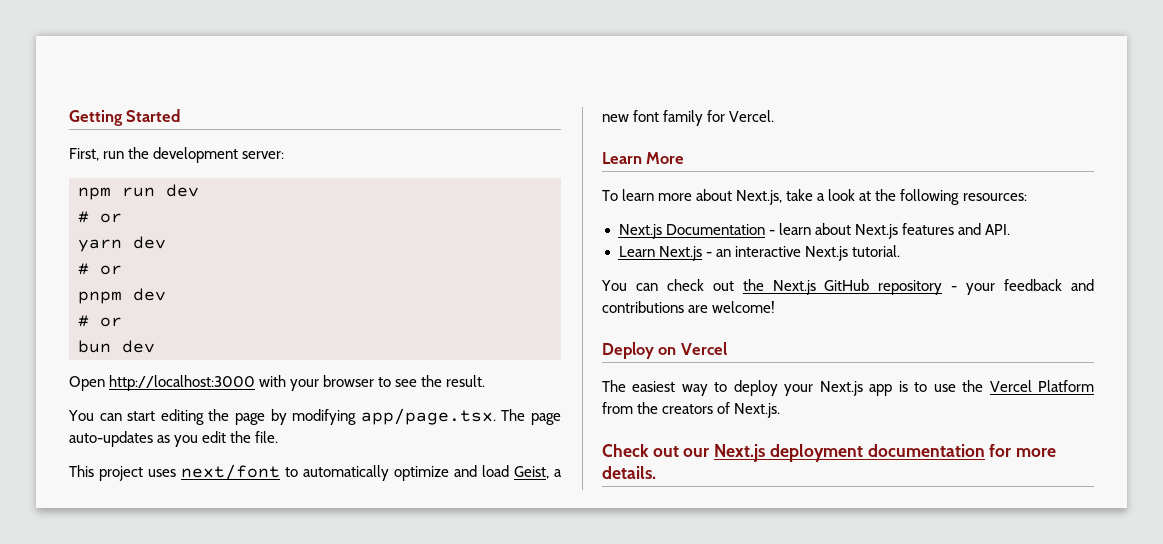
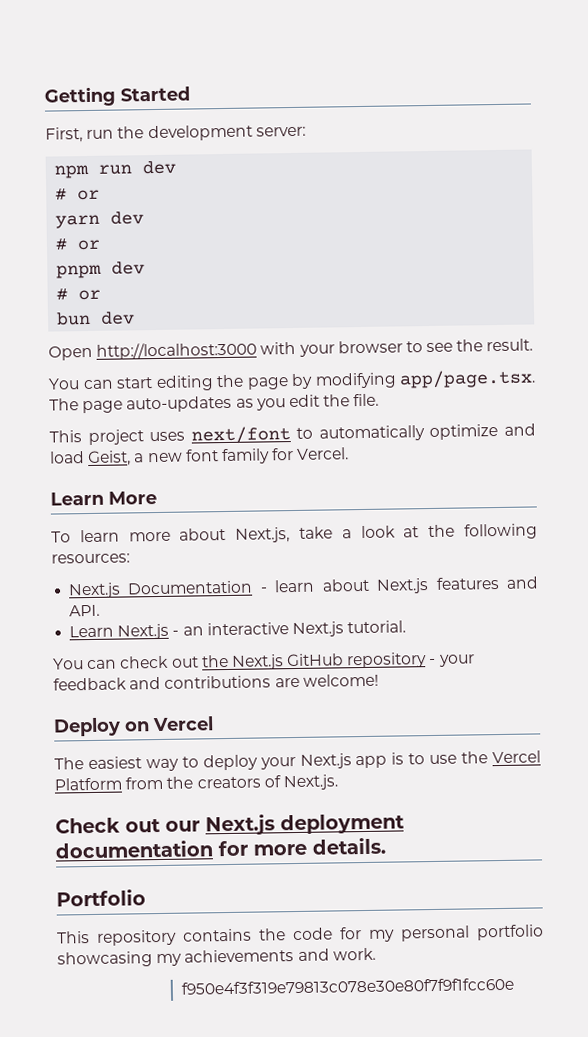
(656, 472) none -> [56,889,146,907] [57,924,544,946] [57,947,376,968] [180,977,514,995] // Portfolio // This repository contains the code for my personal portfolio showcasing my achievements and work. // f950e4f3f319e79813c078e30e80f7f9f1fcc60e

